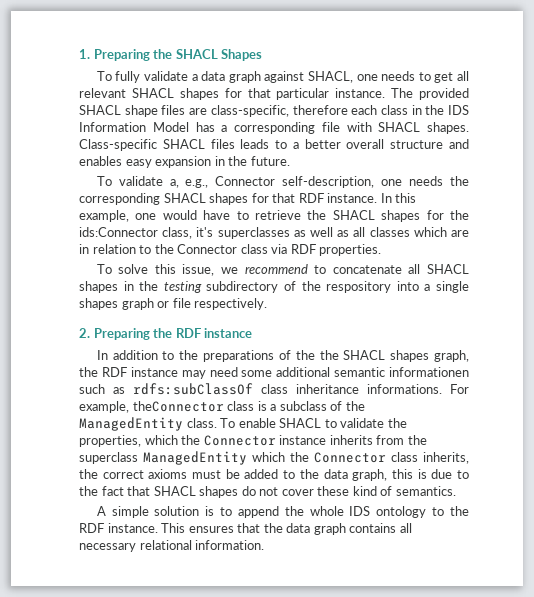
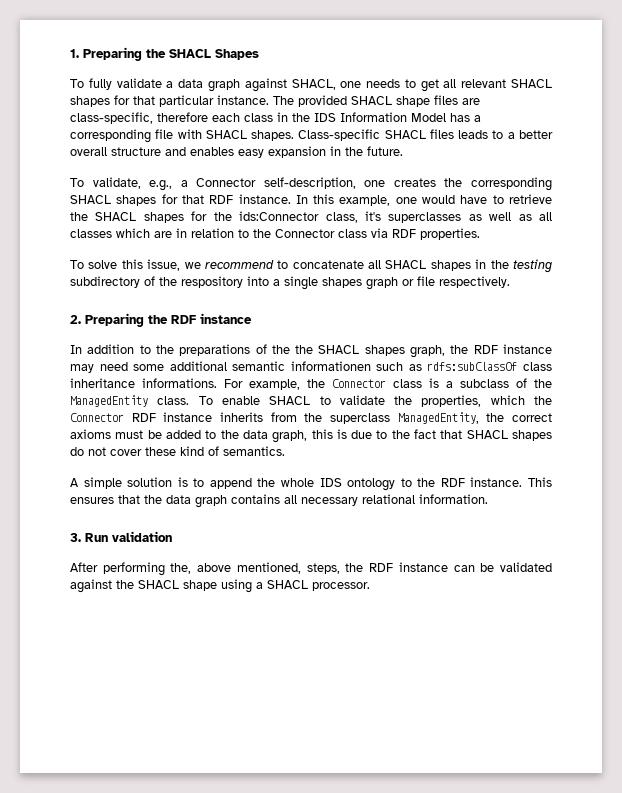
[118,176,209,188] validate a, e.g., -> [92,177,188,191] validate, e.g., a
[409,176,444,186] needs -> [393,178,436,187] creates
[132,401,224,412] theConnector -> [307,379,386,388] the Connector
(276, 440) none -> [131,413,156,422] RDF
[143,451,469,465] ManagedEntity which the Connector class inherits, -> [397,412,479,424] ManagedEntity,
(265, 545) none -> [70,531,172,542] [70,562,553,576] [70,579,370,593] // 3. Run validation // After performing the, above mentioned, steps, the RDF instance can be validated against the SHACL shape using a SHACL processor.

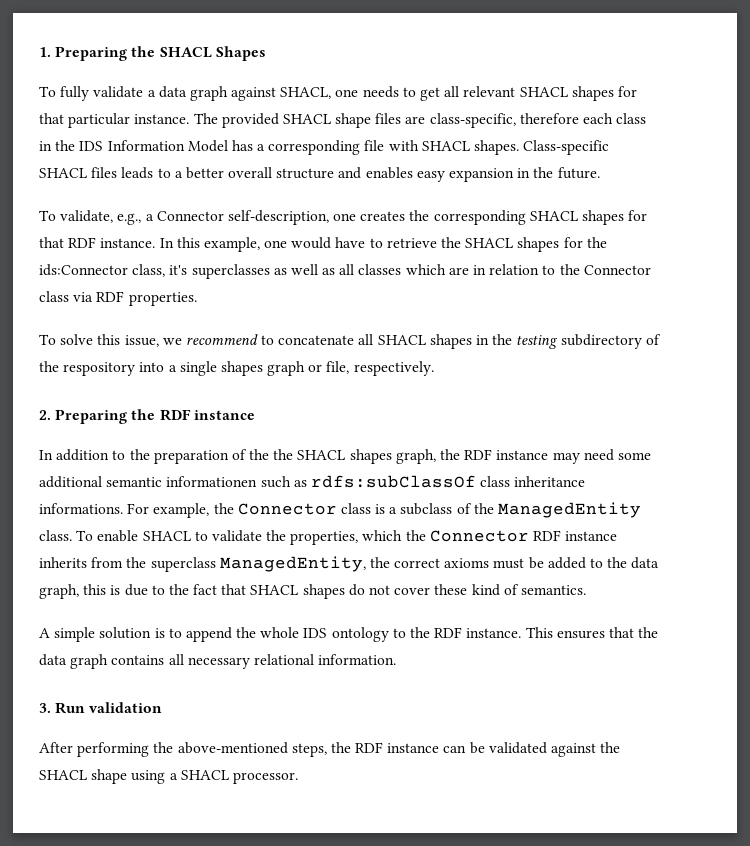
[417,276,435,286] file -> [326,361,350,374] file,
[179,344,251,356] preparations -> [153,450,229,464] preparation
[170,562,301,574] the, above mentioned, -> [153,742,288,754] the above-mentioned

